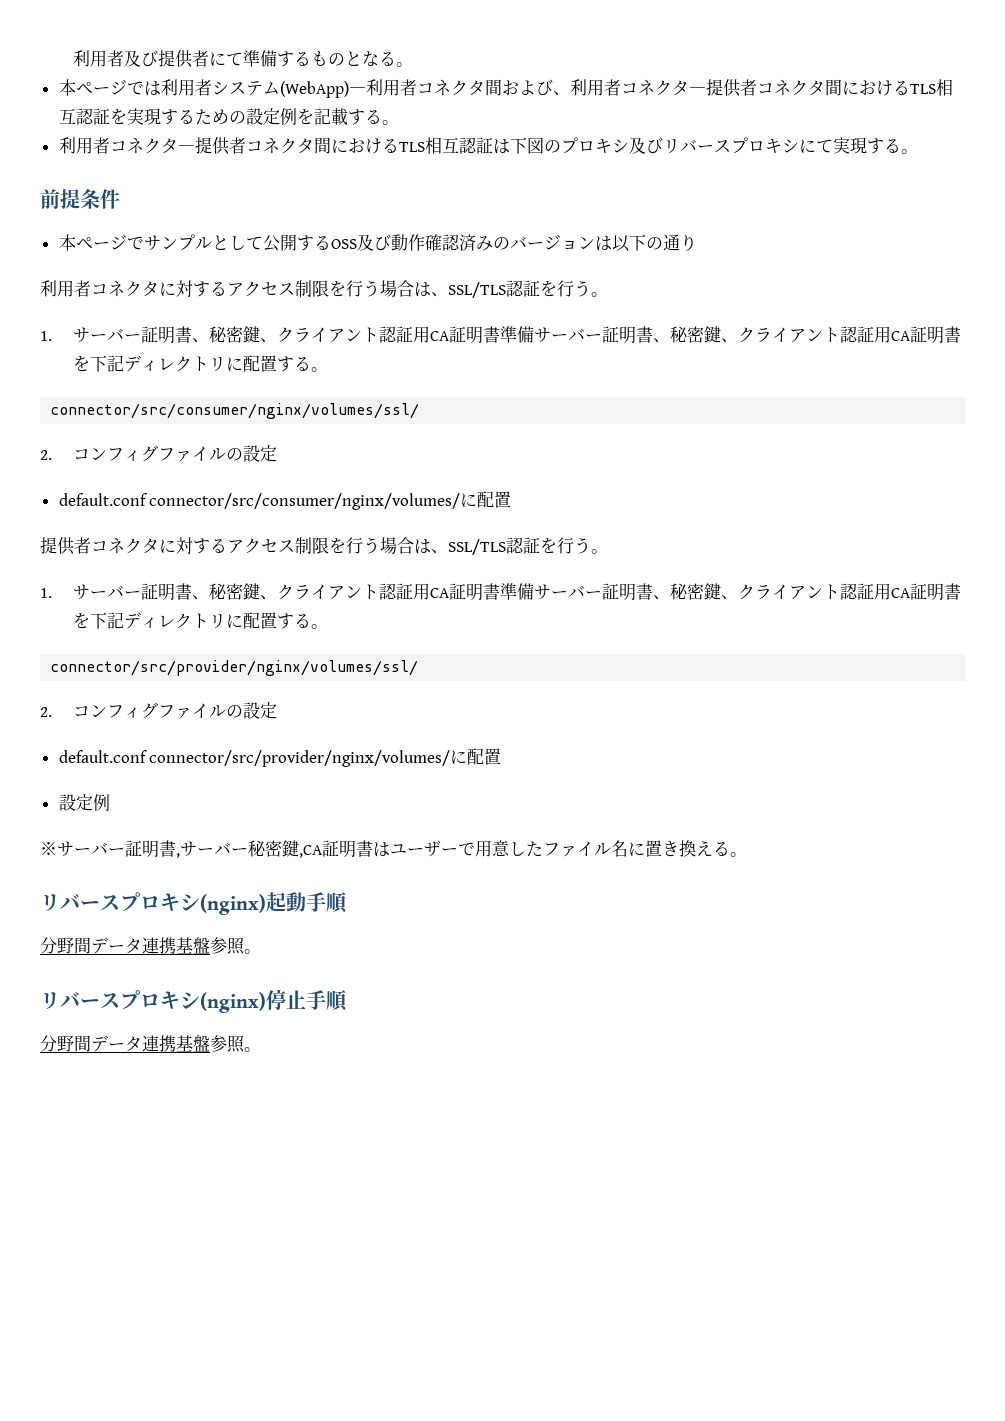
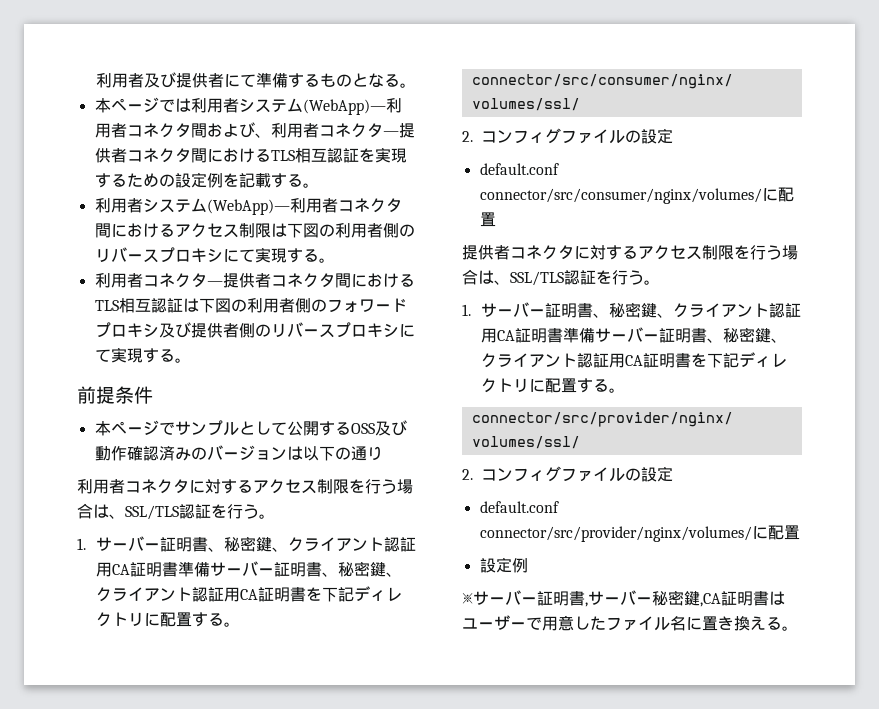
(399, 122) none -> [94,198,402,215] [94,223,415,238] [94,247,335,263] // 利用者システム(WebApp)―利用者コネクタ間におけるアクセス制限は下図の利用者側のリバースプロキシにて実現する。
(561, 146) none -> [246,298,407,313] 利用者側のフォワード
(663, 145) none -> [190,323,271,338] 提供者側の
[40,892,347,915] [40,937,261,955] [40,989,347,1013] [40,1035,261,1053] // リバースプロキシ(nginx)起動手順 // 分野間データ連携基盤参照。 // リバースプロキシ(nginx)停止手順 // 分野間データ連携基盤参照。 -> (798, 628) none

